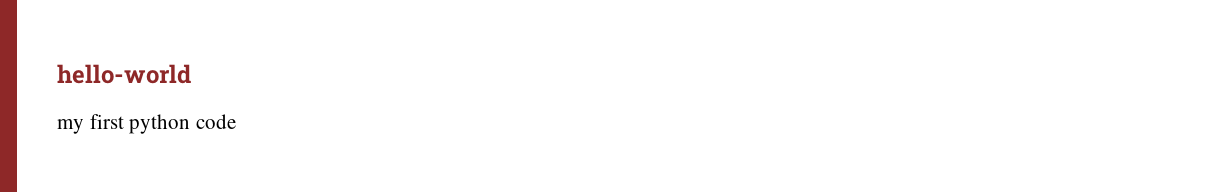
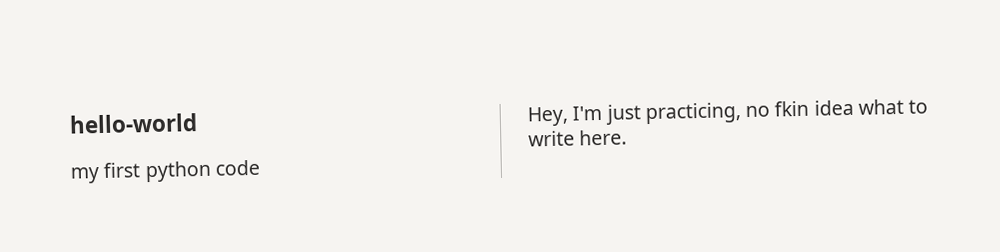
(237, 121) none -> [527,98,929,127] [528,129,628,147] // Hey, I'm just practicing, no fkin idea what to write here.

